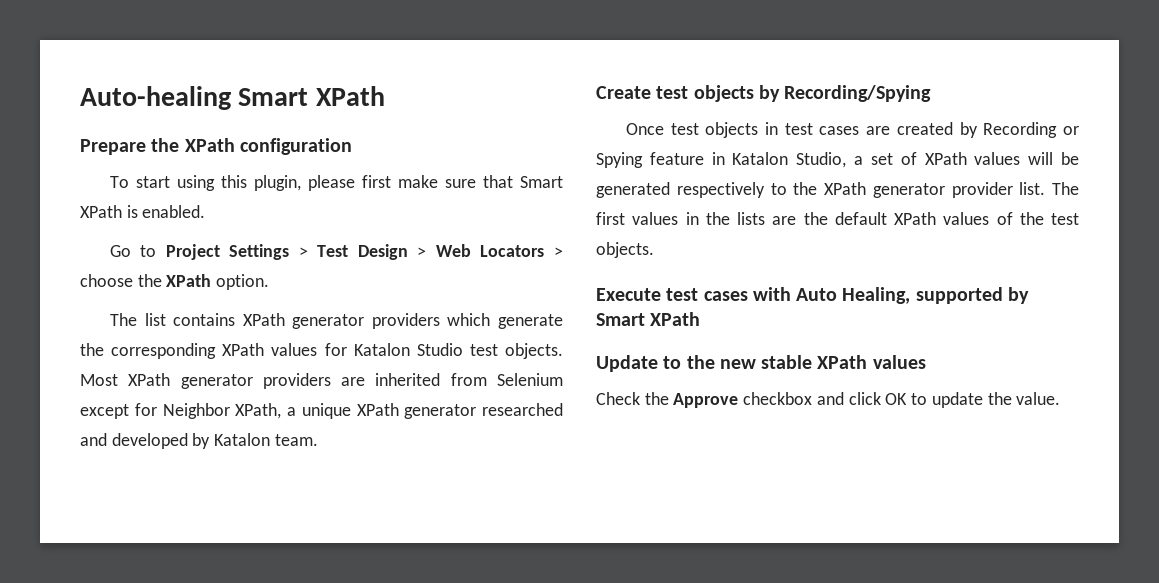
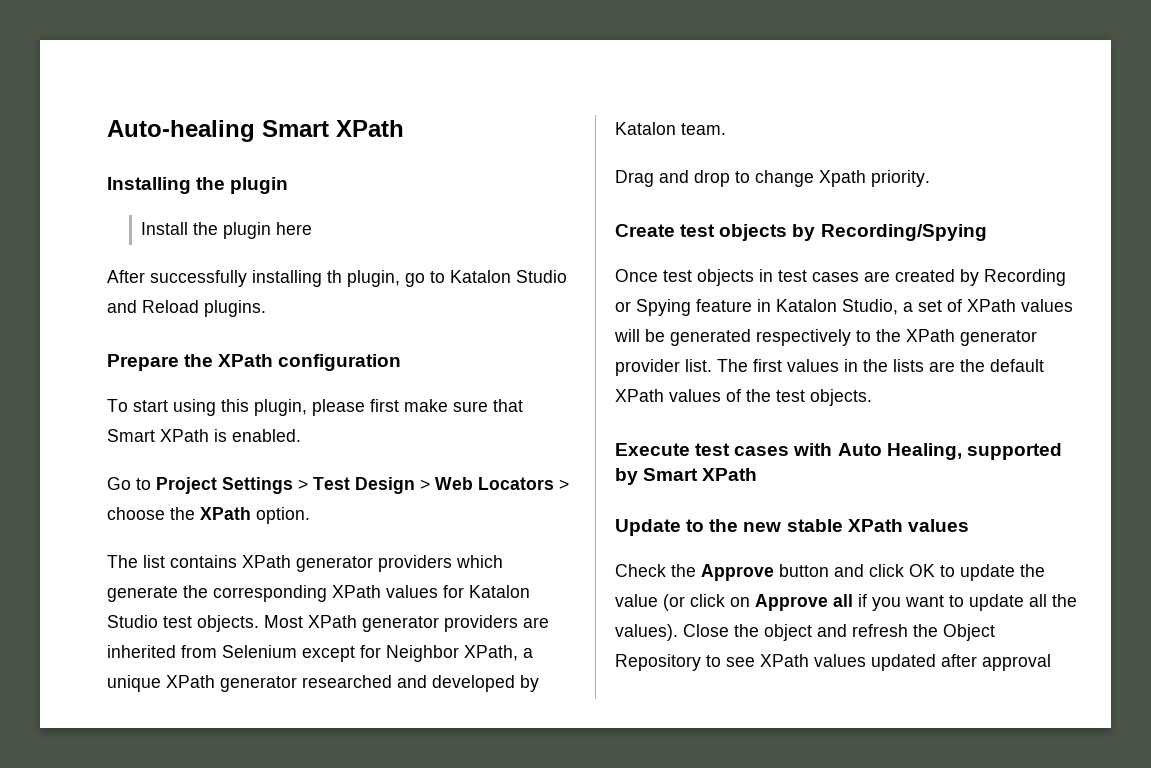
(385, 96) none -> [107,177,289,194] [141,222,313,239] [107,270,567,287] [107,300,266,317] // Installing the plugin // Install the plugin here // After successfully installing th plugin, go to Katalon Studio and Reload plugins.
(318, 440) none -> [615,170,930,187] // Drag and drop to change Xpath priority.
[743,392,813,405] checkbox -> [779,564,829,577] button
[1016,392,1061,405] value. -> [615,594,1077,611] [615,624,995,641] [615,654,1051,671] value (or click on Approve all if you want to update all the values). Close the object and refresh the Object Repository to see XPath values updated after approval

